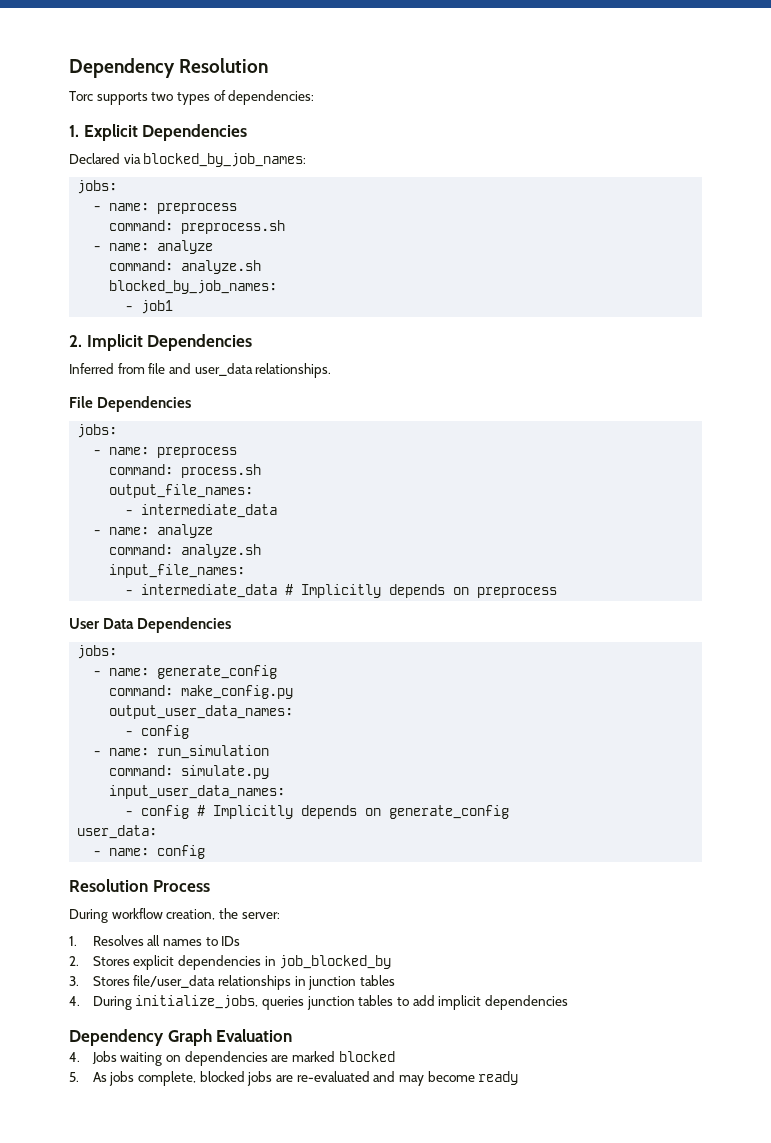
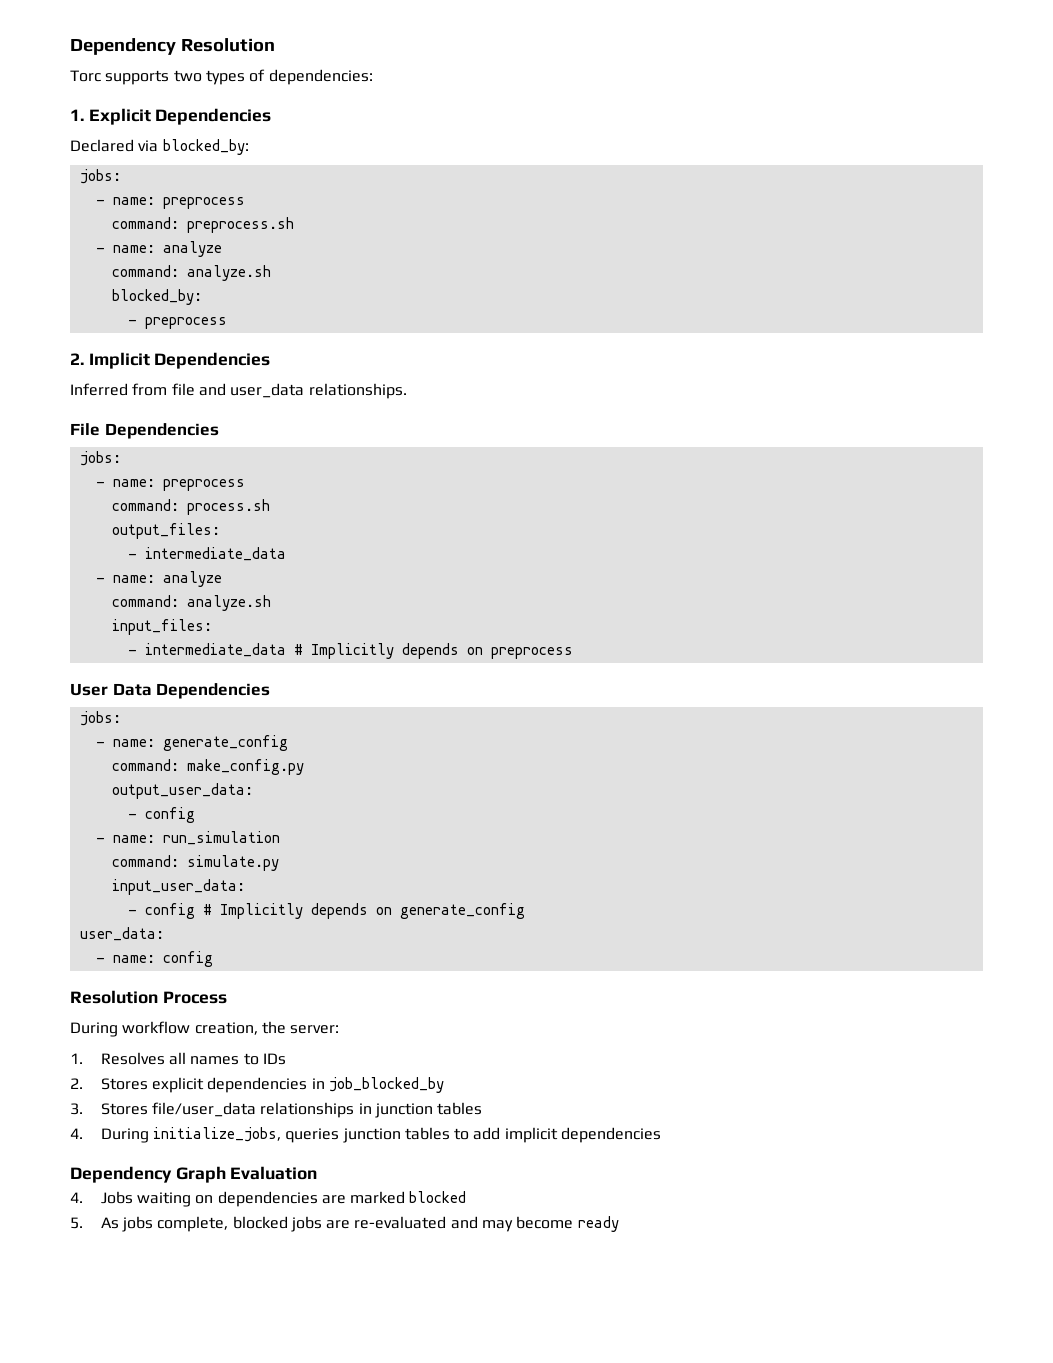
[143,153,307,167] blocked_by_job_names: -> [162,139,249,155] blocked_by:
[109,280,278,294] [125,300,174,314] blocked_by_job_names: // - job1 -> [111,289,202,305] [127,317,227,329] blocked_by: // - preprocess
[109,484,254,498] output_file_names: -> [111,523,220,539] output_files:
[109,564,246,578] input_file_names: -> [111,619,212,635] input_files:
[109,705,294,719] output_user_data_names: -> [111,783,253,799] output_user_data:
[109,785,286,799] input_user_data_names: -> [111,879,245,895] input_user_data:

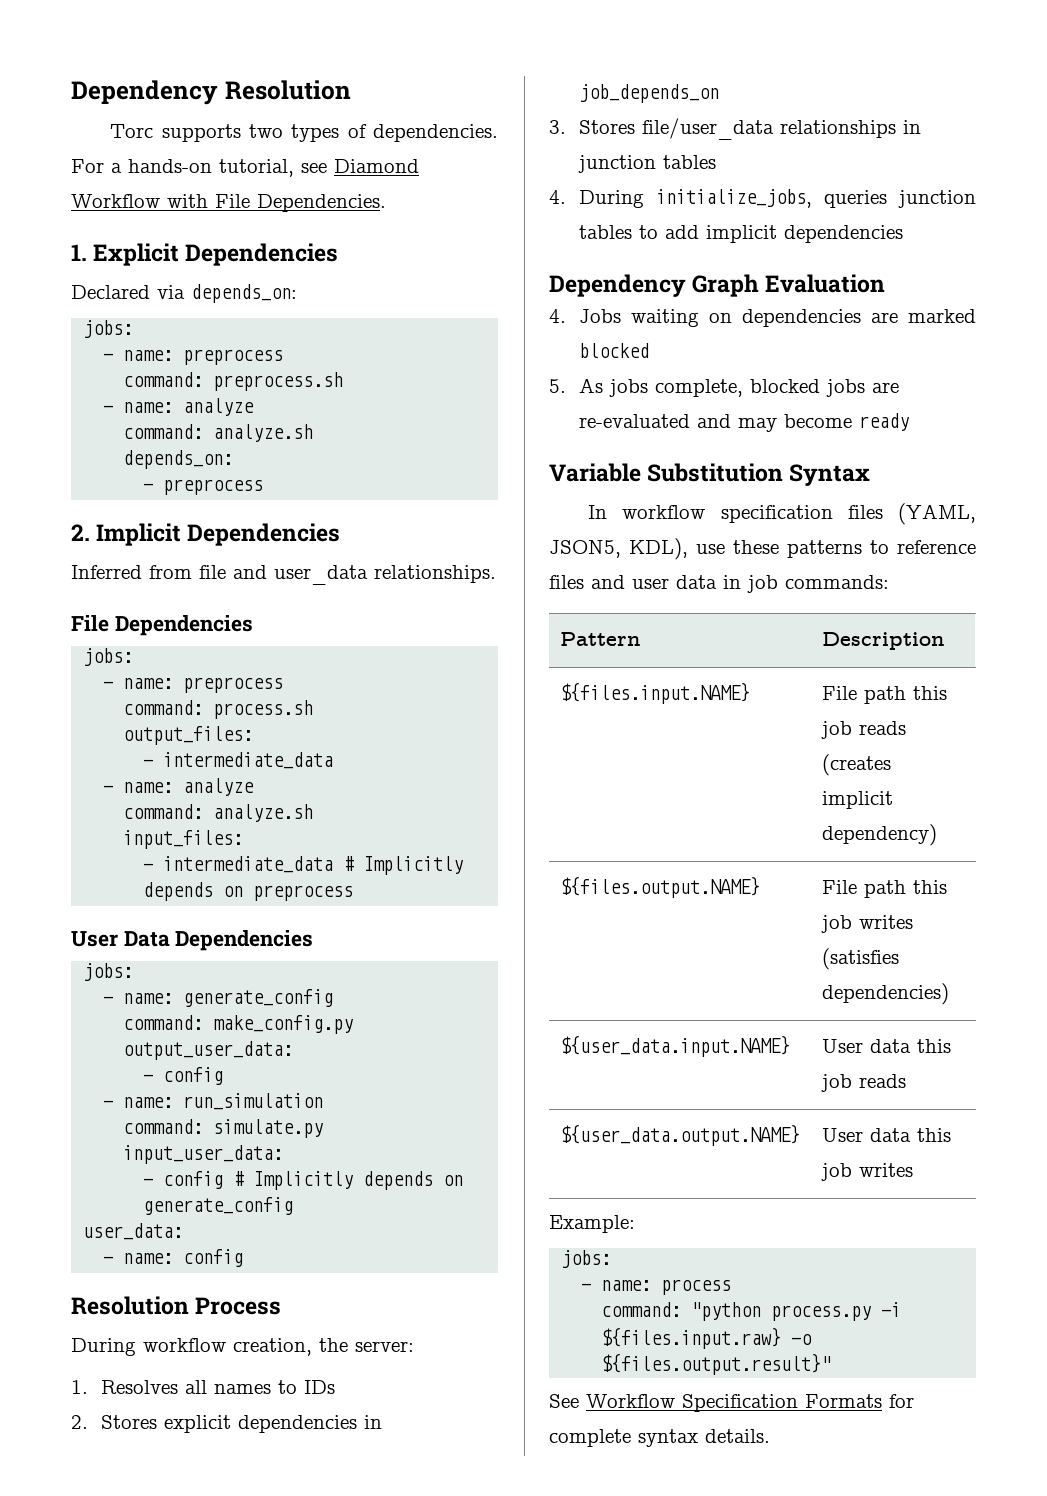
[268,69,373,85] dependencies: -> [373,124,498,142] [71,159,419,177] [71,194,386,212] dependencies. For a hands-on tutorial, see Diamond Workflow with File Dependencies.
[162,139,249,155] blocked_by: -> [191,284,297,303] depends_on:
[111,289,202,305] blocked_by: -> [123,450,234,469] depends_on:
[328,1077,444,1093] job_blocked_by -> [578,84,719,103] job_depends_on
(619, 1224) none -> [549,463,871,486] [588,503,976,525] [549,538,976,560] [549,575,889,593] [559,632,641,646] [821,632,945,650] [559,682,750,704] [821,686,947,704] [820,721,906,739] [821,754,891,776] [821,791,893,809] [821,824,937,846] [559,876,760,898] [821,880,947,898] [820,915,913,933] [821,948,899,970] [821,983,949,1005] [559,1035,790,1057] [821,1039,951,1053] [820,1074,906,1092] [559,1124,800,1146] [821,1128,951,1142] [820,1163,913,1181] [549,1215,635,1233] [561,1250,612,1268] [581,1279,732,1295] [601,1302,902,1321] [601,1327,813,1349] [601,1353,832,1375] [549,1394,914,1412] [549,1429,770,1447] // Variable Substitution Syntax // In workflow specification files (YAML, JSON5, KDL), use these patterns to reference files and user data in job commands: // Pattern | Description // ${files.input.NAME} | File path this job reads (creates implicit dependency) // ${files.output.NAME} | File path this job writes (satisfies dependencies) // ${user_data.input.NAME} | User data this job reads // ${user_data.output.NAME} | User data this job writes // Example: // jobs: // - name: process // command: "python process.py -i ${files.input.raw} -o ${files.output.result}" // See Workflow Specification Formats for complete syntax details.

